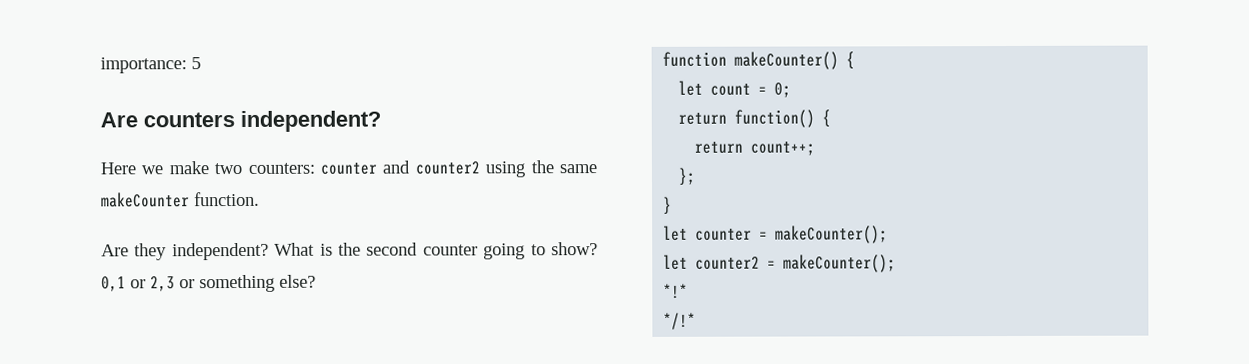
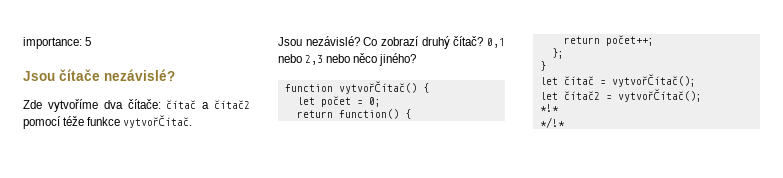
[100,110,381,133] [100,160,597,178] [101,191,260,208] [101,242,598,261] [101,274,316,293] Are counters independent? // Here we make two counters: counter and counter2 using the same makeCounter function. // Are they independent? What is the second counter going to show? 0,1 or 2,3 or something else? -> [23,69,175,81] [23,99,251,112] [23,115,193,129] [278,36,505,49] [278,53,417,66] Jsou čítače nezávislé? // Zde vytvoříme dva čítače: čítač a čítač2 pomocí téže funkce vytvořČítač. // Jsou nezávislé? Co zobrazí druhý čítač? 0,1 nebo 2,3 nebo něco jiného?
[734,51,840,70] makeCounter() -> [338,81,417,94] vytvořČítač()
[710,83,752,96] count -> [320,96,351,107] počet
[750,141,816,156] count++; -> [605,35,654,46] počet++;
[695,225,889,244] [663,254,897,273] counter = makeCounter(); // let counter2 = makeCounter(); -> [563,74,696,87] [539,89,702,102] čítač = vytvořČítač(); // let čítač2 = vytvořČítač();

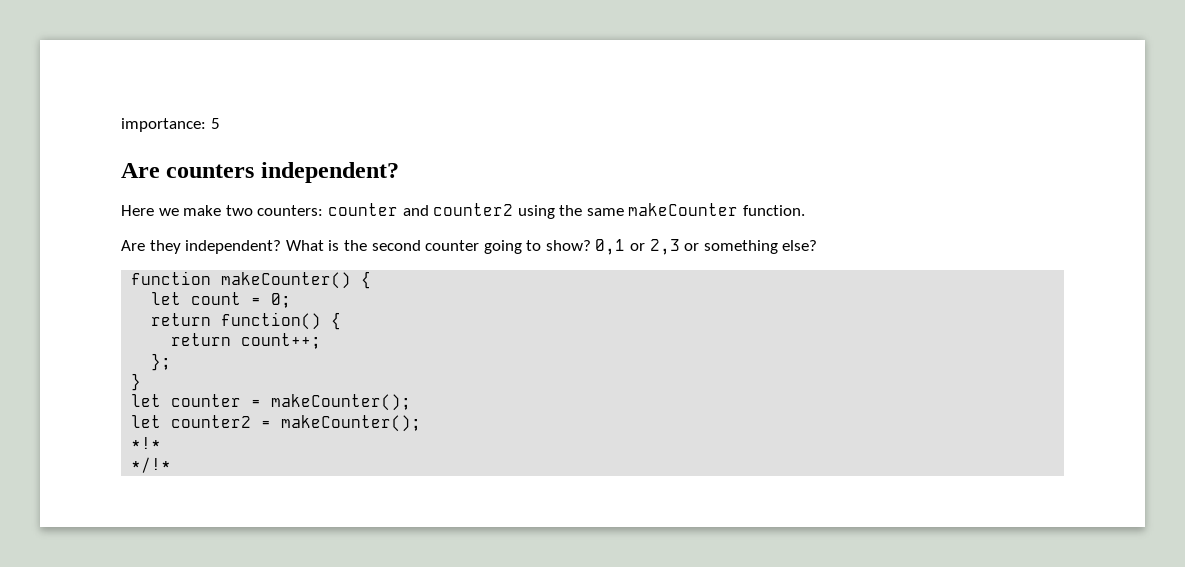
[23,69,175,81] [23,99,251,112] [23,115,193,129] [278,36,505,49] [278,53,417,66] Jsou čítače nezávislé? // Zde vytvoříme dva čítače: čítač a čítač2 pomocí téže funkce vytvořČítač. // Jsou nezávislé? Co zobrazí druhý čítač? 0,1 nebo 2,3 nebo něco jiného? -> [121,162,399,183] [121,203,806,219] [121,239,818,255] Are counters independent? // Here we make two counters: counter and counter2 using the same makeCounter function. // Are they independent? What is the second counter going to show? 0,1 or 2,3 or something else?
[338,81,417,94] vytvořČítač() -> [221,272,352,289] makeCounter()
[320,96,351,107] počet -> [191,292,242,305] count
[605,35,654,46] počet++; -> [241,333,322,349] count++;
[563,74,696,87] [539,89,702,102] čítač = vytvořČítač(); // let čítač2 = vytvořČítač(); -> [171,394,412,411] [131,415,422,432] counter = makeCounter(); // let counter2 = makeCounter();

